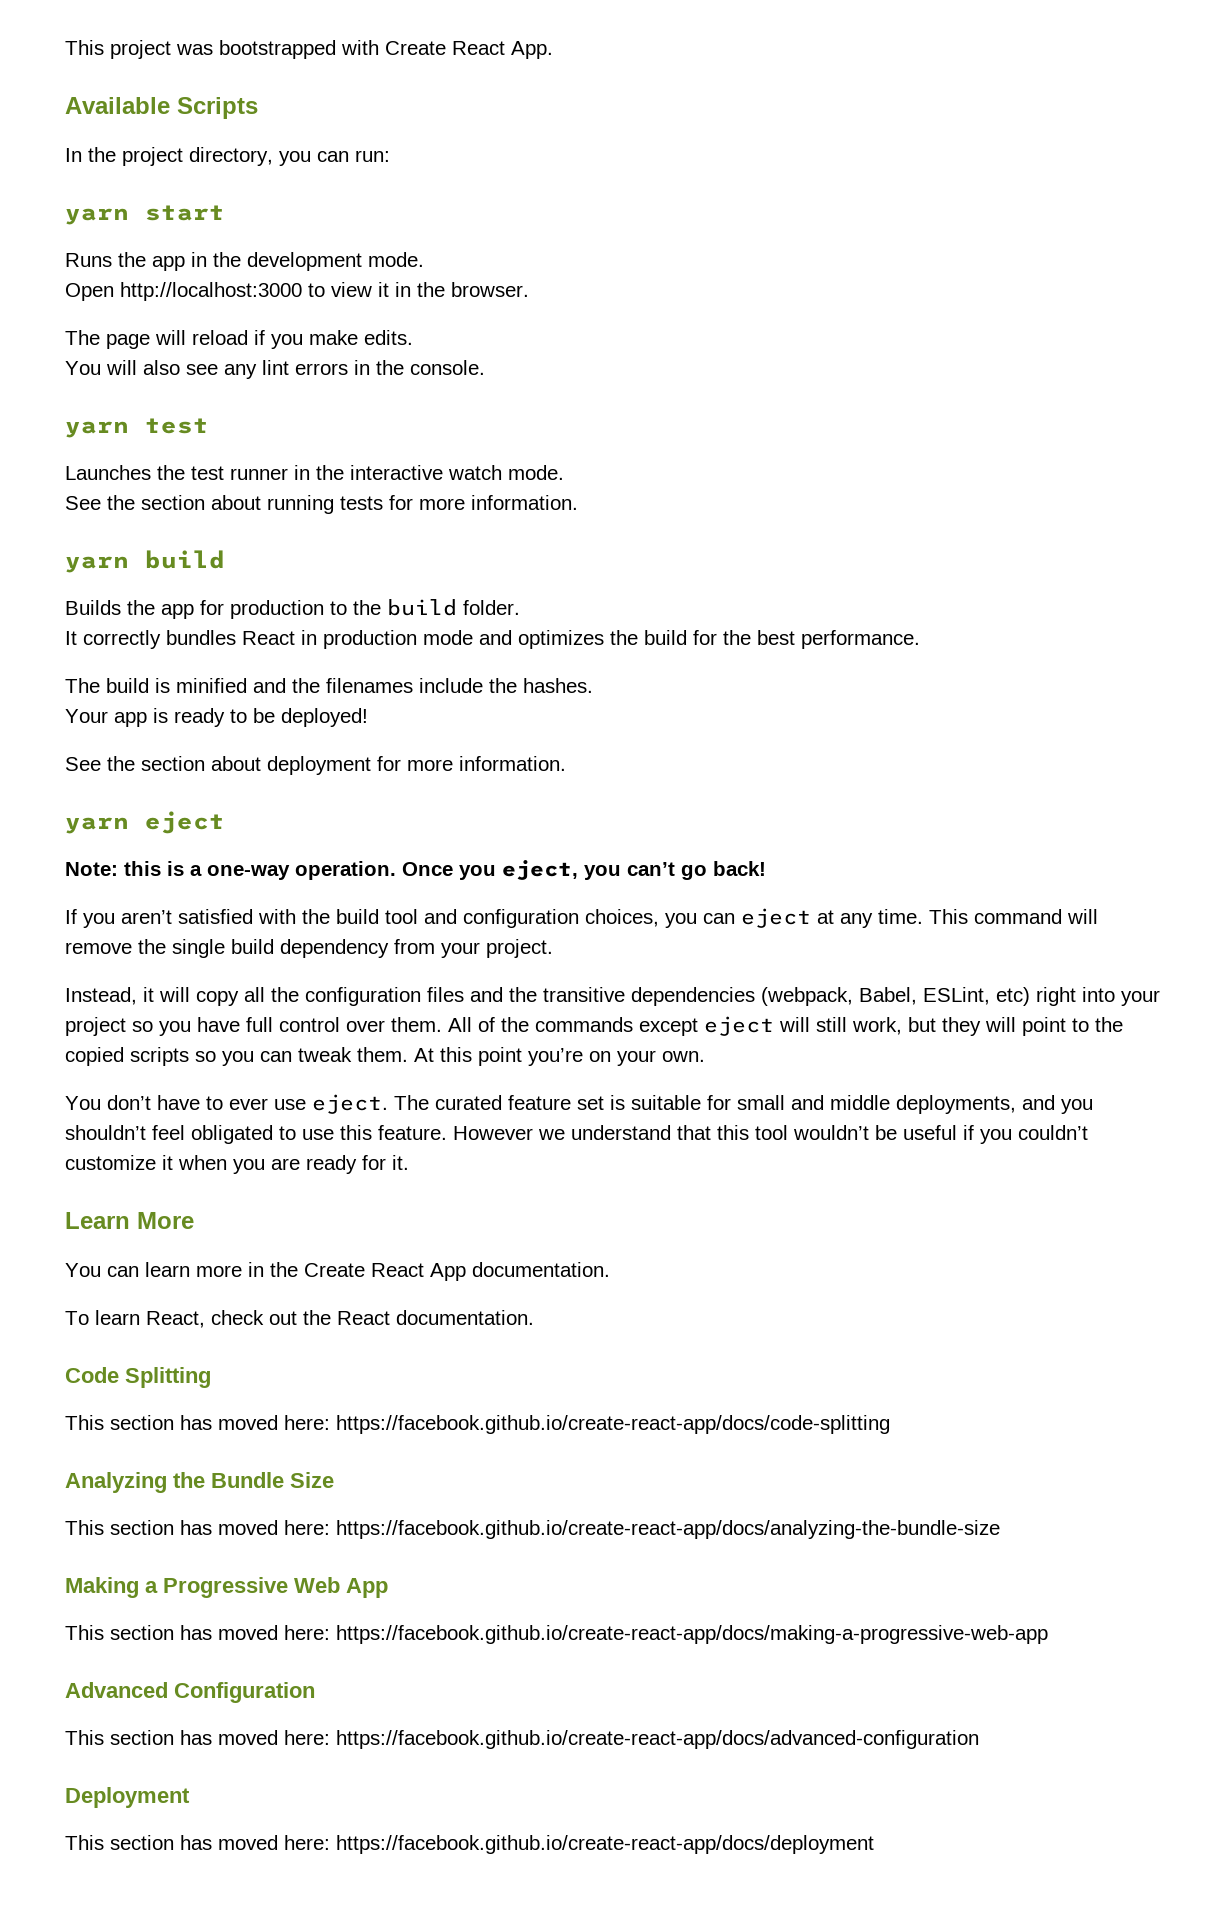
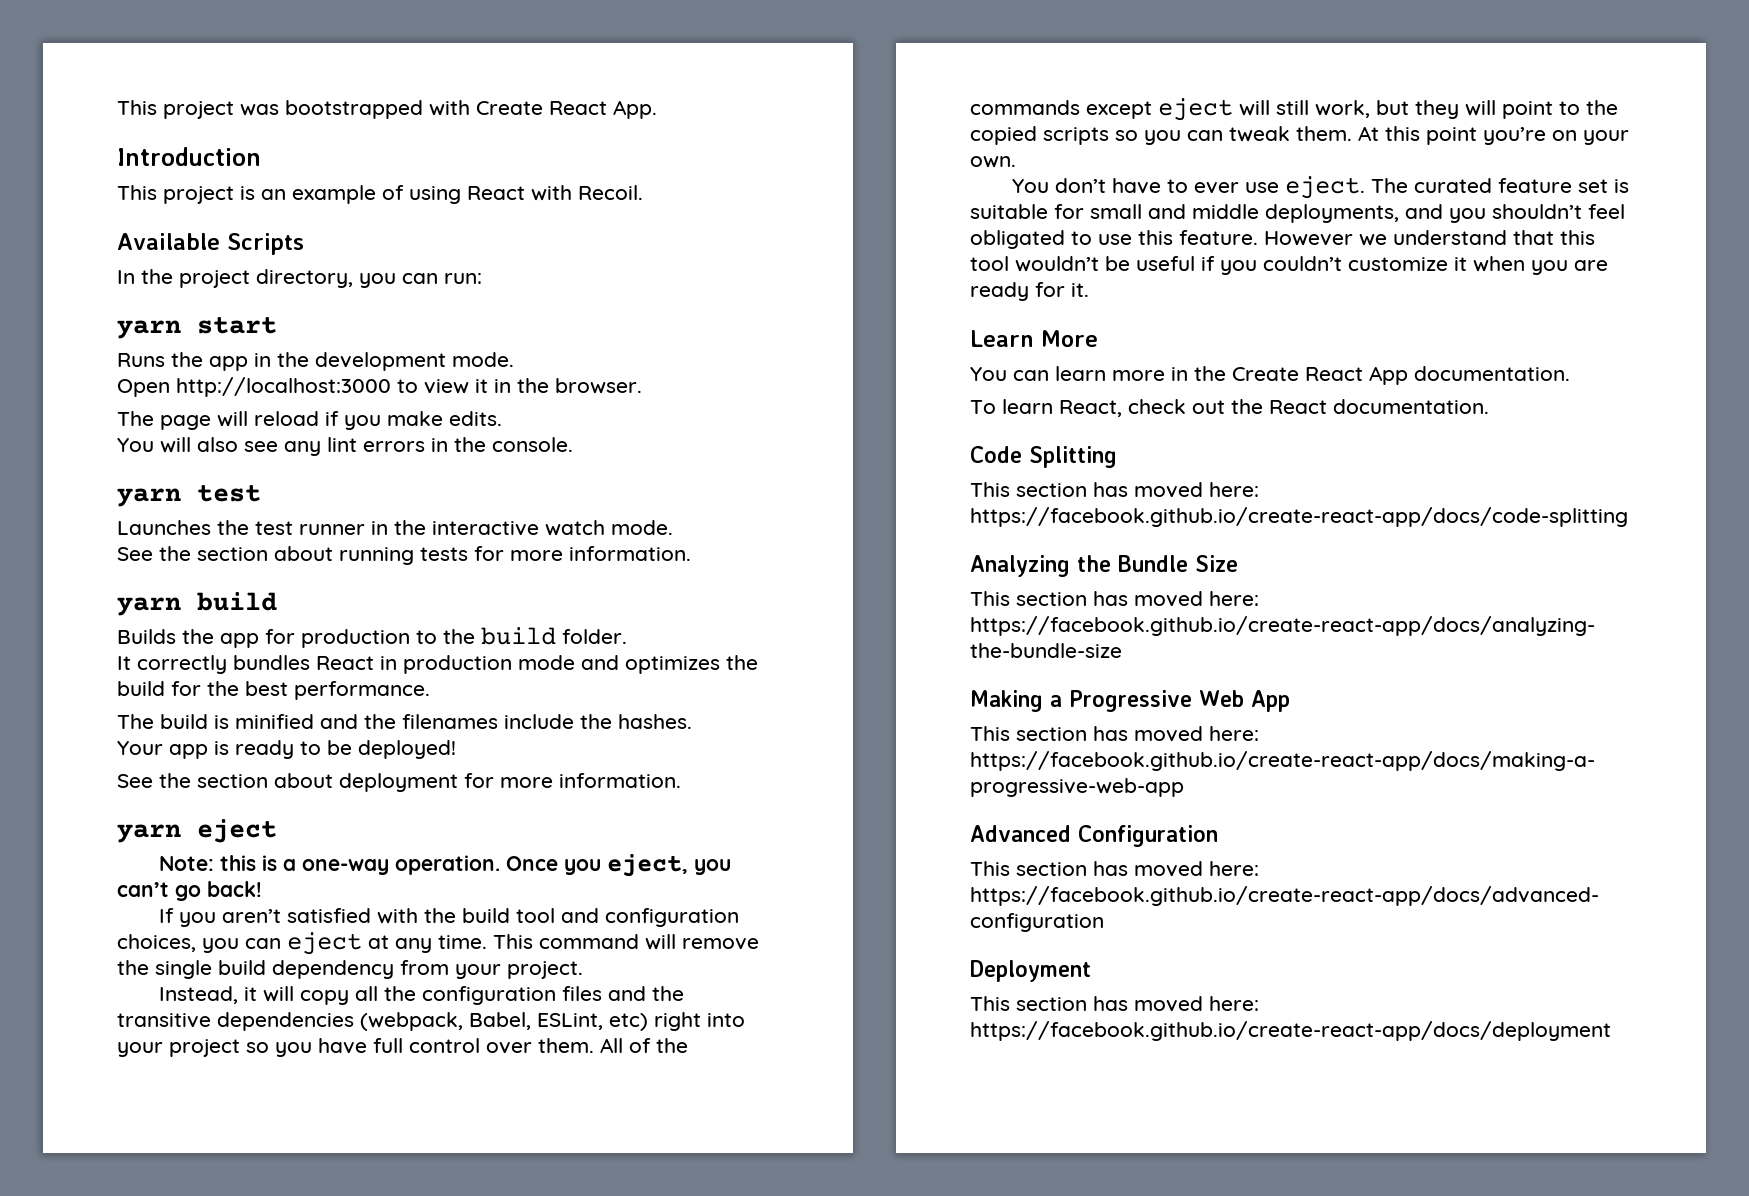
(553, 50) none -> [117,147,261,166] [117,185,643,204] // Introduction // This project is an example of using React with Recoil.

